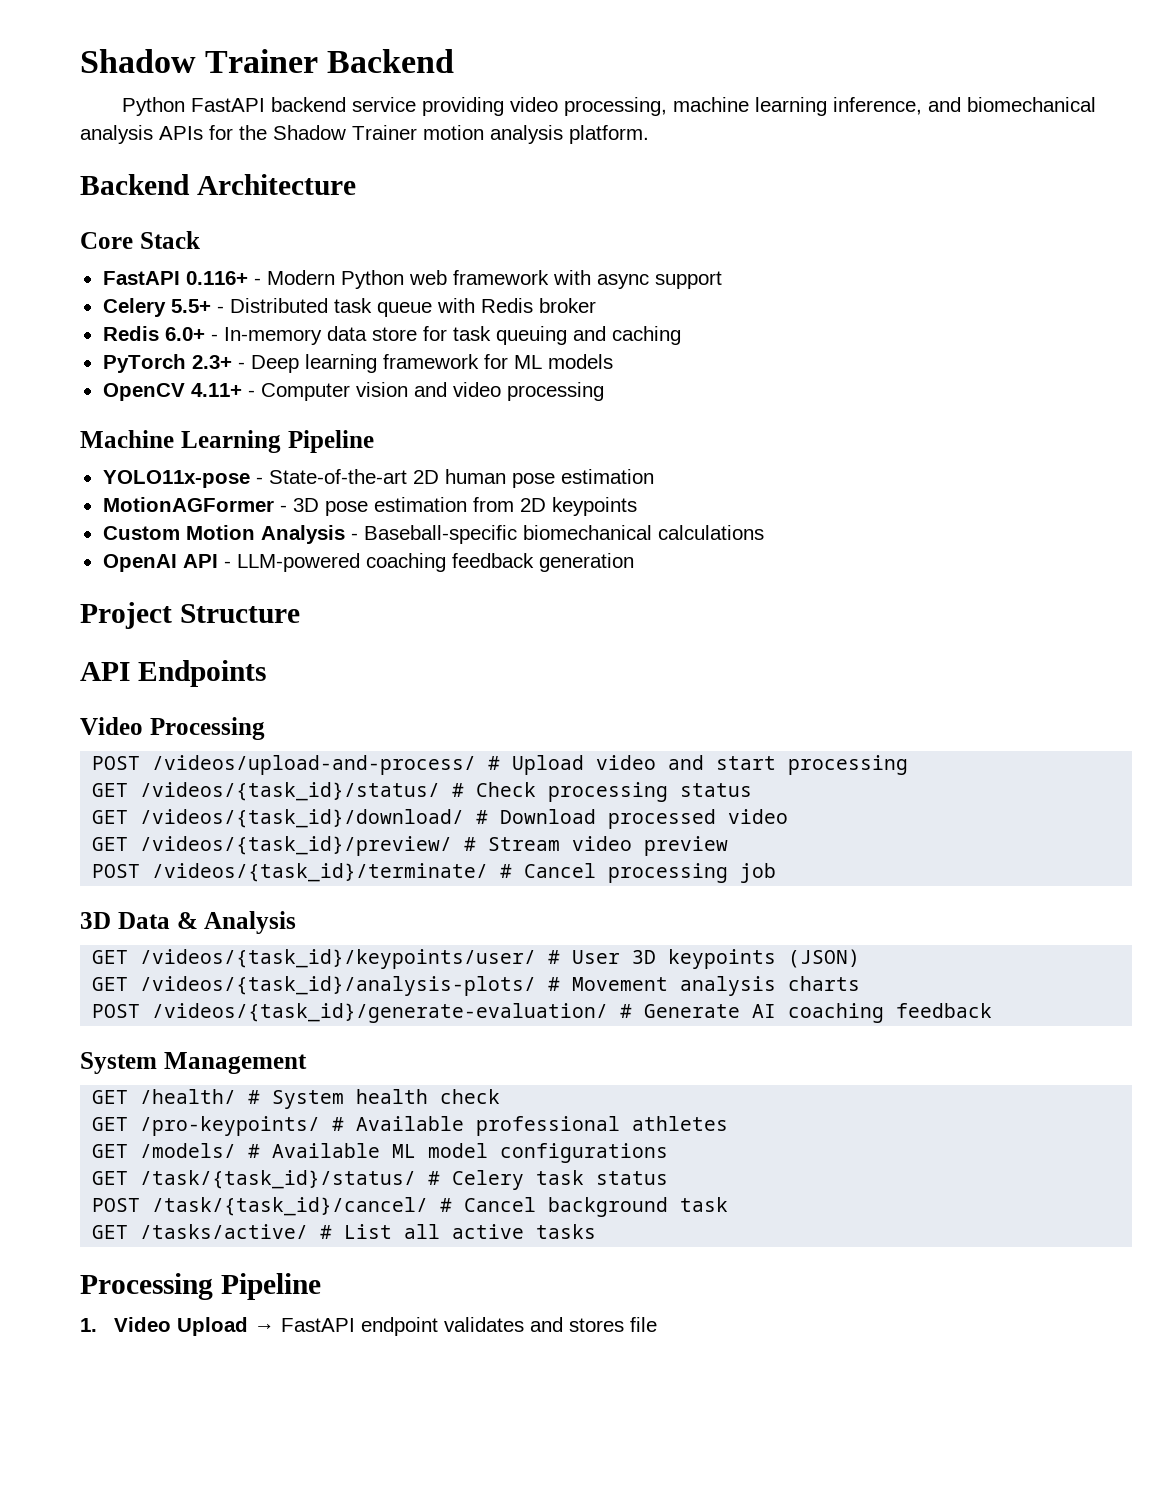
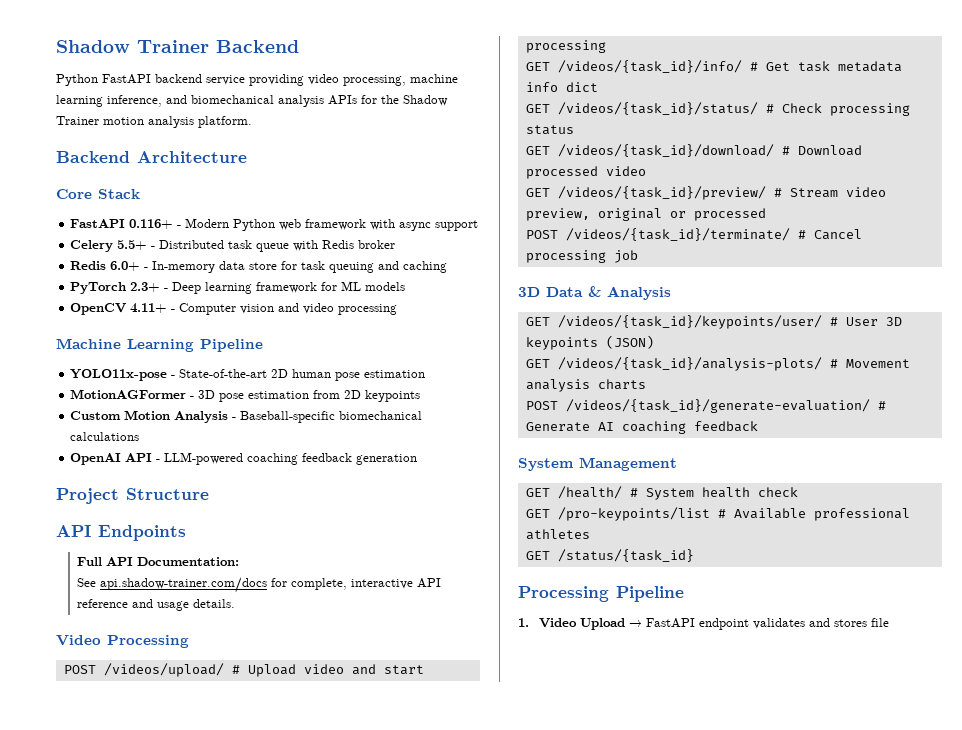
(266, 673) none -> [77,557,240,566] [77,577,442,593] [77,599,236,611] // Full API Documentation: // See api.shadow-trainer.com/docs for complete, interactive API reference and usage details.
[152,755,477,775] /videos/upload-and-process/ -> [103,663,224,677] /videos/upload/
(909, 765) none -> [525,60,902,73] [525,82,598,92] // GET /videos/{task_id}/info/ # Get task metadata info dict
[644,836,729,856] preview -> [525,208,766,221] preview, original or processed
[140,1116,321,1136] /pro-keypoints/ -> [557,507,710,521] /pro-keypoints/list
[140,1143,669,1163] [92,1170,669,1190] [92,1197,729,1217] [92,1224,597,1239] /models/ # Available ML model configurations // GET /task/{task_id}/status/ # Celery task status // POST /task/{task_id}/cancel/ # Cancel background task // GET /tasks/active/ # List all active tasks -> [557,549,694,562] /status/{task_id}

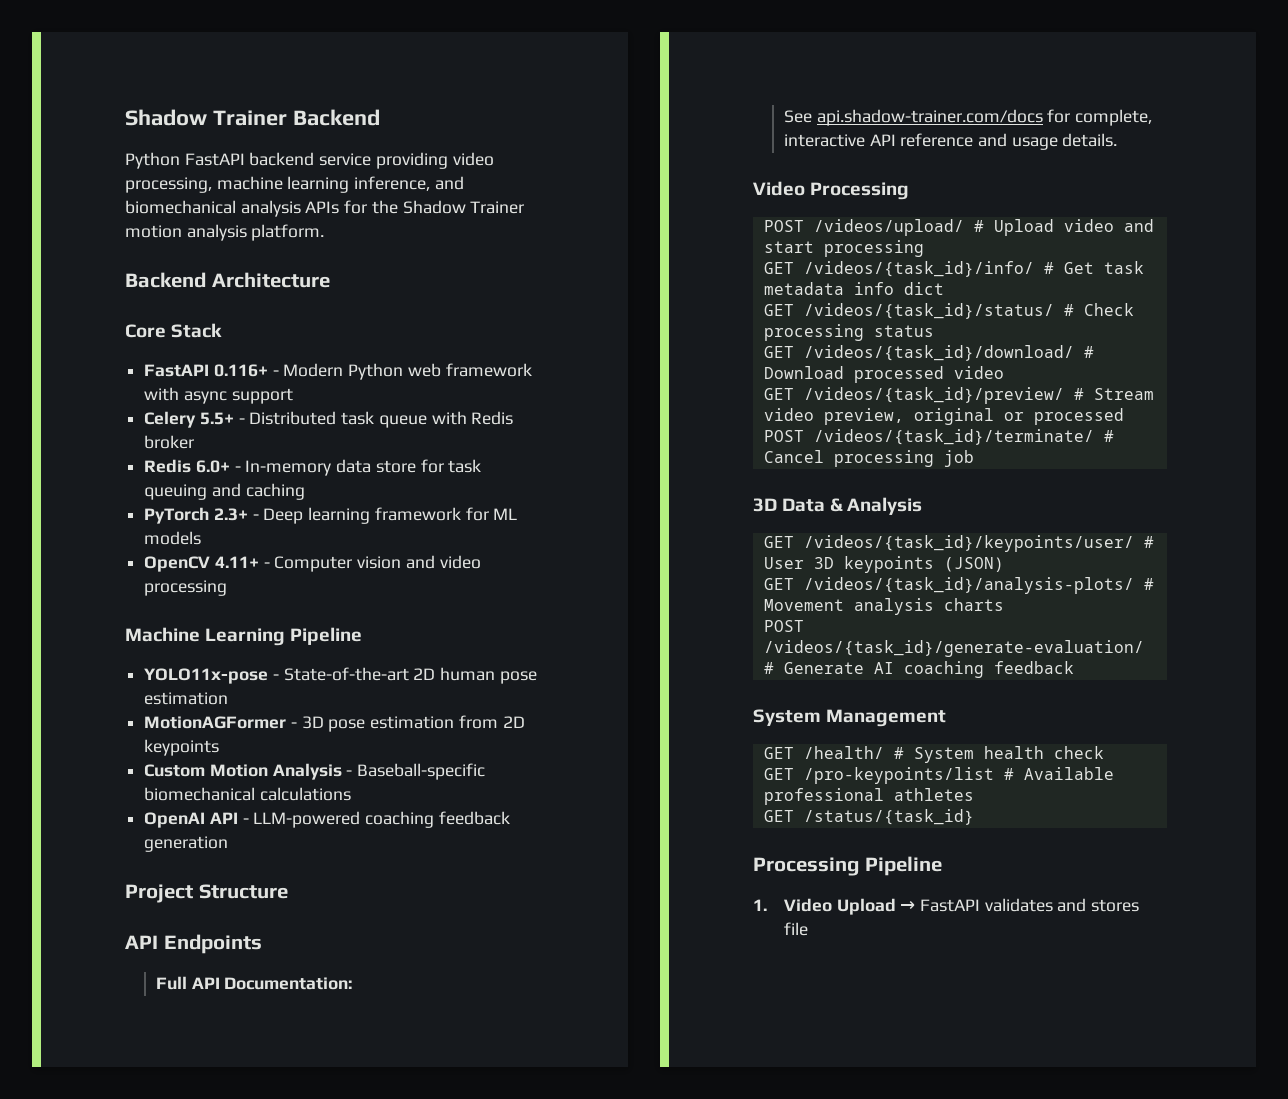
[699,618,750,630] endpoint -> (981, 905) none

